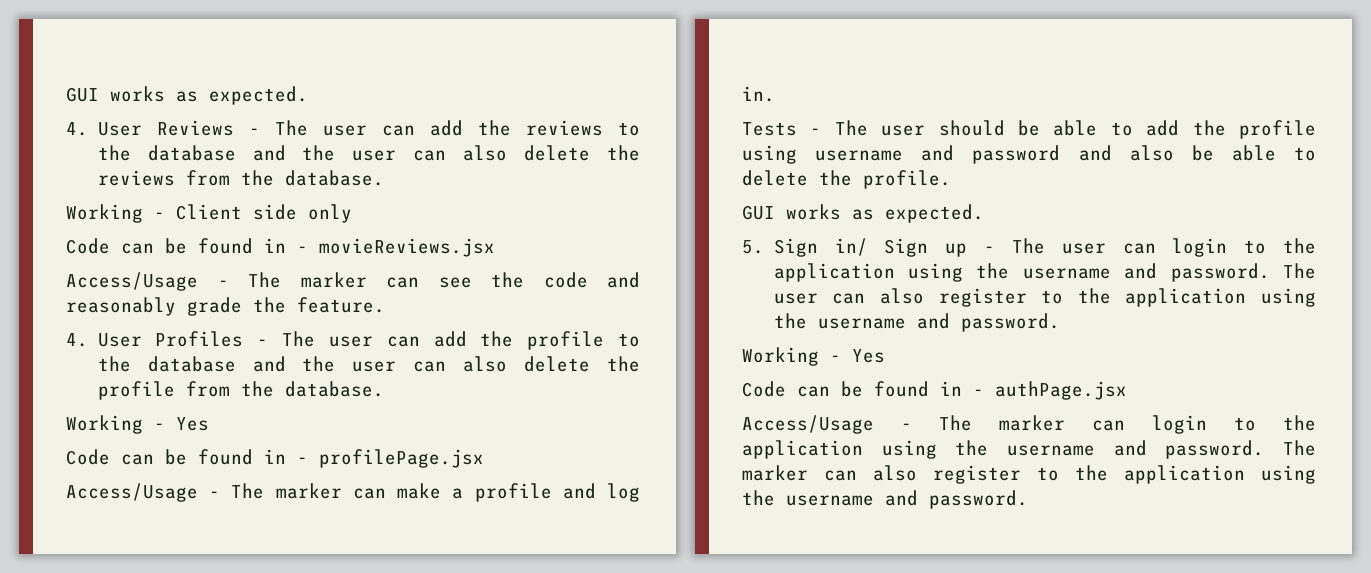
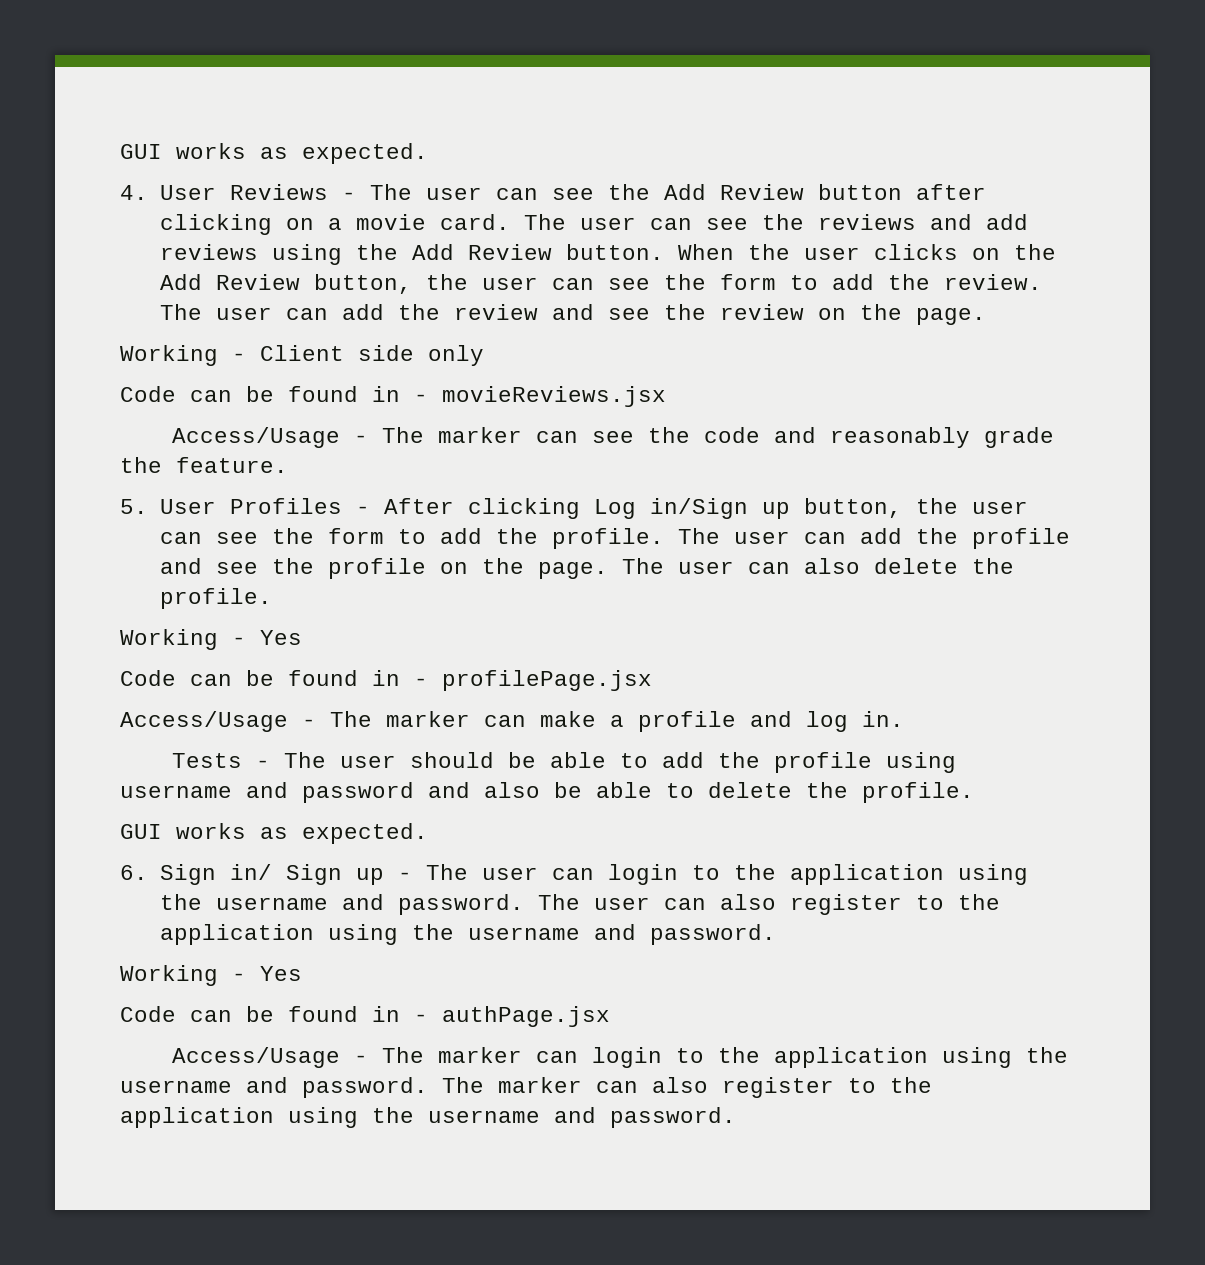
[429,120,640,136] [97,145,641,161] [97,170,384,186] add the reviews to the database and the user can also delete the reviews from the database. -> [551,184,986,200] [159,214,1028,235] [159,244,1056,265] [159,274,1042,294] [159,304,986,325] see the Add Review button after clicking on a movie card. The user can see the reviews and add reviews using the Add Review button. When the user clicks on the Add Review button, the user can see the form to add the review. The user can add the review and see the review on the page.
[66,333,88,347] 4. -> [120,499,148,514] 5.
(269, 342) none -> [383,498,1028,519] [159,528,664,549] After clicking Log in/Sign up button, the user can see the form to add the profile.
[618,333,640,347] [97,356,641,372] [97,381,384,400] to the database and the user can also delete the profile from the database. -> [159,558,1014,579] [159,588,272,609] and see the profile on the page. The user can also delete the profile.
[742,240,764,254] 5. -> [120,865,148,880] 6.

